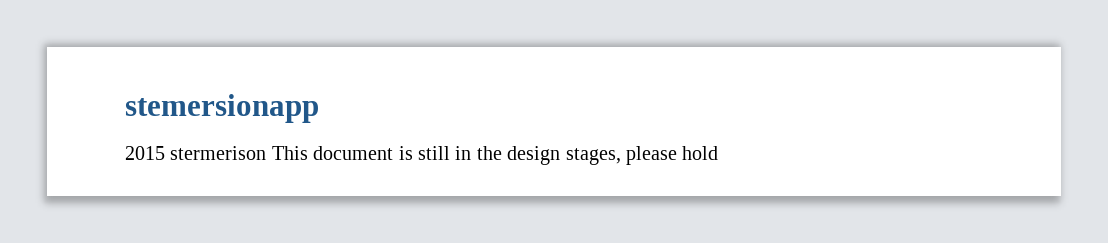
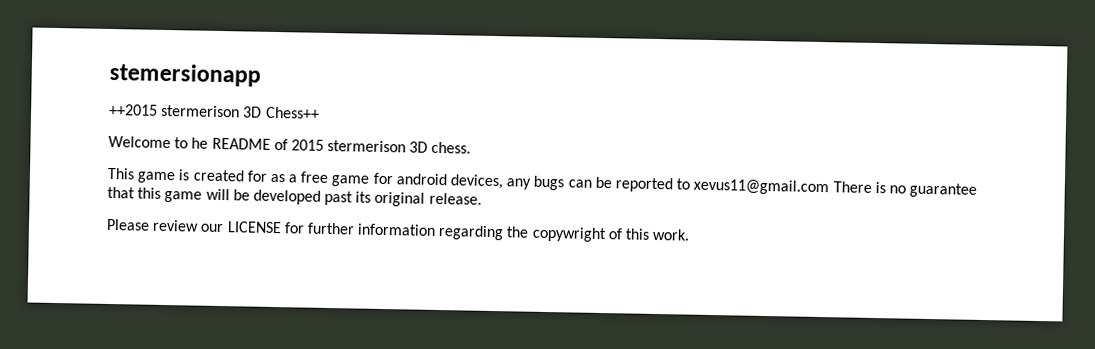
[125,146,719,165] 2015 stermerison This document is still in the design stages, please hold -> [109,103,320,119] [108,135,472,154] [107,167,978,198] [107,186,482,207] [106,218,691,243] ++2015 stermerison 3D Chess++ // Welcome to he README of 2015 stermerison 3D chess. // This game is created for as a free game for android devices, any bugs can be reported to xevus11@gmail.com There is no guarantee that this game will be developed past its original release. // Please review our LICENSE for further information regarding the copywright of this work.

